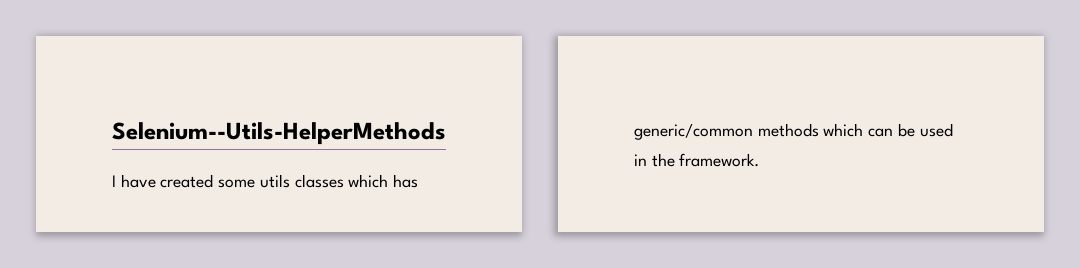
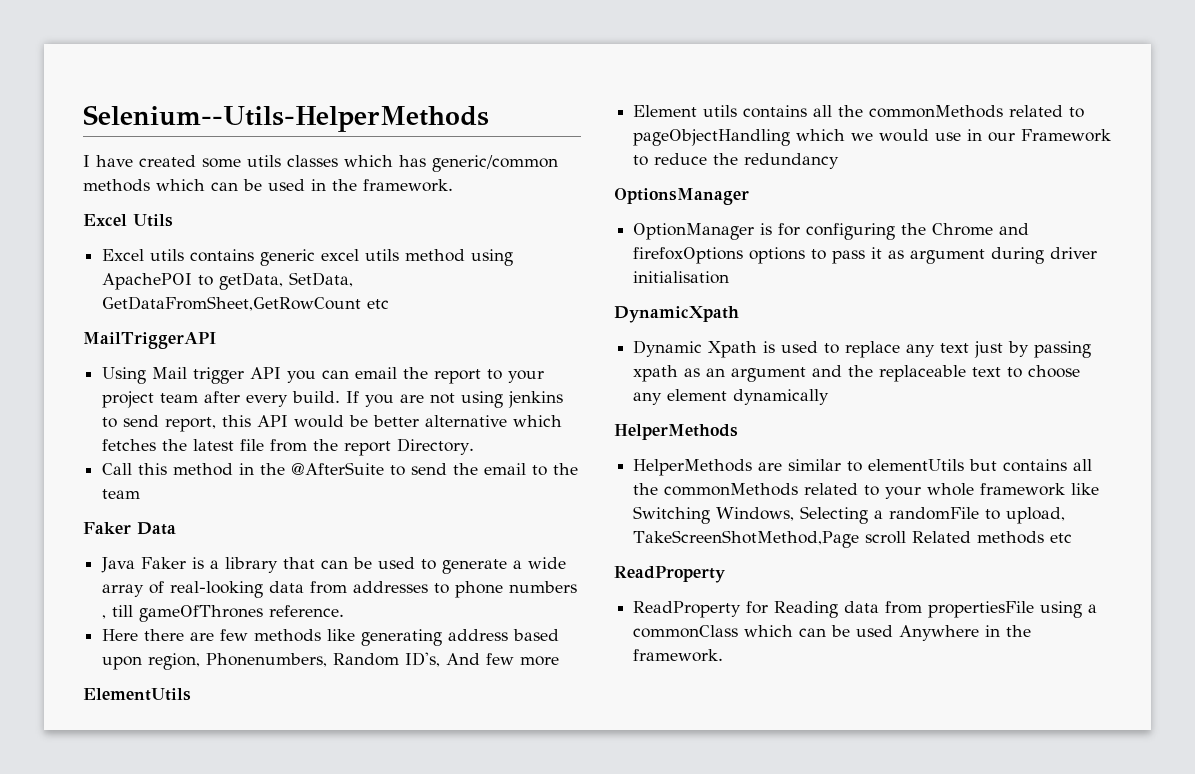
(760, 160) none -> [83,214,173,227] [102,249,514,266] [102,272,354,290] [102,296,390,311] [83,332,216,349] [102,367,545,384] [102,391,564,408] [102,415,563,432] [102,438,475,456] [102,462,579,476] [102,489,141,499] [83,522,176,535] [101,557,567,574] [102,581,578,598] [102,605,345,622] [102,629,560,646] [102,652,560,670] [83,688,191,701] [633,105,1085,118] [633,129,1112,146] [633,153,840,169] [614,188,749,205] [633,223,1030,240] [633,247,1098,264] [633,271,730,284] [614,306,739,323] [633,340,1092,358] [633,365,1081,382] [633,389,830,405] [614,424,738,440] [633,459,1093,476] [633,483,1100,499] [633,506,1066,524] [633,530,1073,548] [614,566,725,583] [633,601,1098,618] [633,625,1032,641] [633,649,724,662] // Excel Utils // Excel utils contains generic excel utils method using ApachePOI to getData, SetData, GetDataFromSheet,GetRowCount etc // MailTriggerAPI // Using Mail trigger API you can email the report to your project team after every build. If you are not using jenkins to send report, this API would be better alternative which fetches the latest file from the report Directory. // Call this method in the @AfterSuite to send the email to the team // Faker Data // Java Faker is a library that can be used to generate a wide array of real-looking data from addresses to phone numbers , till gameOfThrones reference. // Here there are few methods like generating address based upon region, Phonenumbers, Random ID's, And few more // ElementUtils // Element utils contains all the commonMethods related to pageObjectHandling which we would use in our Framework to reduce the redundancy // OptionsManager // OptionManager is for configuring the Chrome and firefoxOptions options to pass it as argument during driver initialisation // DynamicXpath // Dynamic Xpath is used to replace any text just by passing xpath as an argument and the replaceable text to choose any element dynamically // HelperMethods // HelperMethods are similar to elementUtils but contains all the commonMethods related to your whole framework like Switching Windows, Selecting a randomFile to upload, TakeScreenShotMethod,Page scroll Related methods etc // ReadProperty // ReadProperty for Reading data from propertiesFile using a commonClass which can be used Anywhere in the framework.

